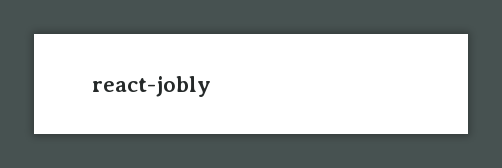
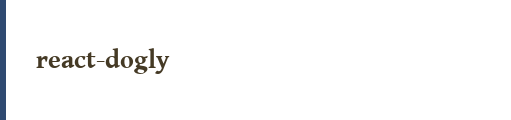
[92,76,211,97] react-jobly -> [36,48,170,74] react-dogly

